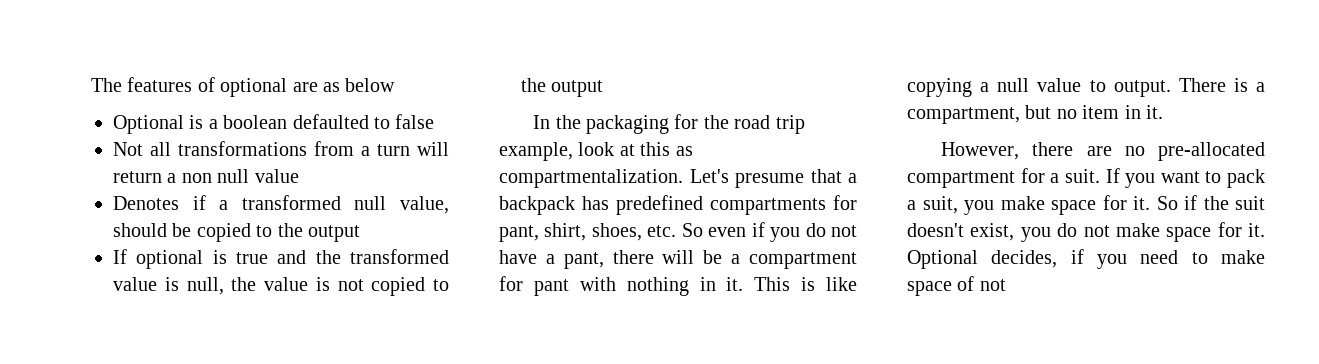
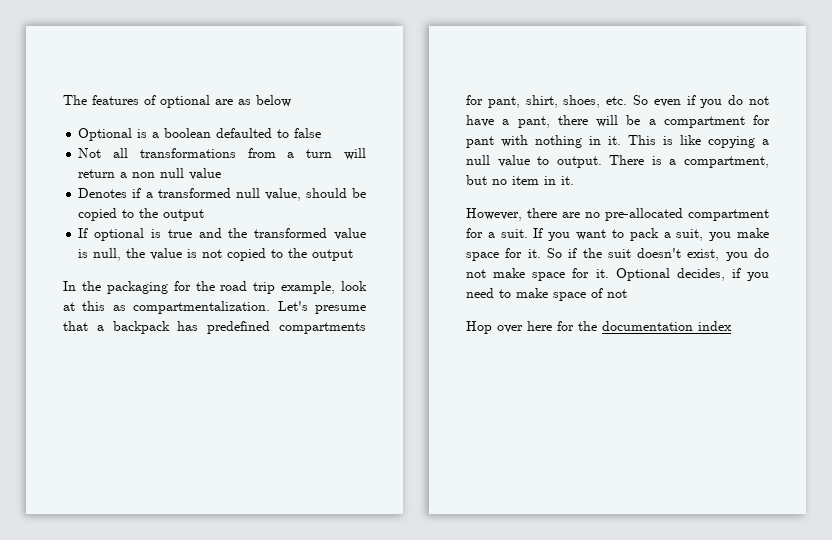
(1006, 285) none -> [466,321,732,334] // Hop over here for the documentation index

